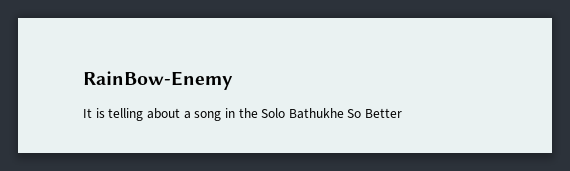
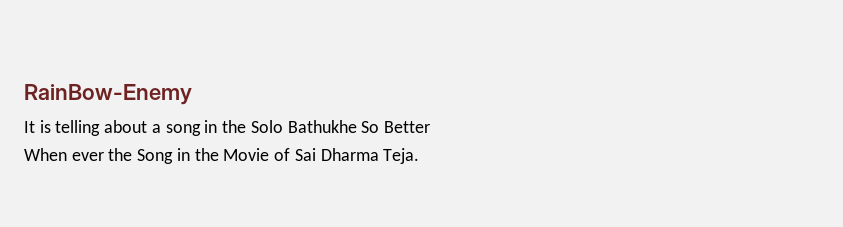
(403, 113) none -> [24,148,420,164] // When ever the Song in the Movie of Sai Dharma Teja.

